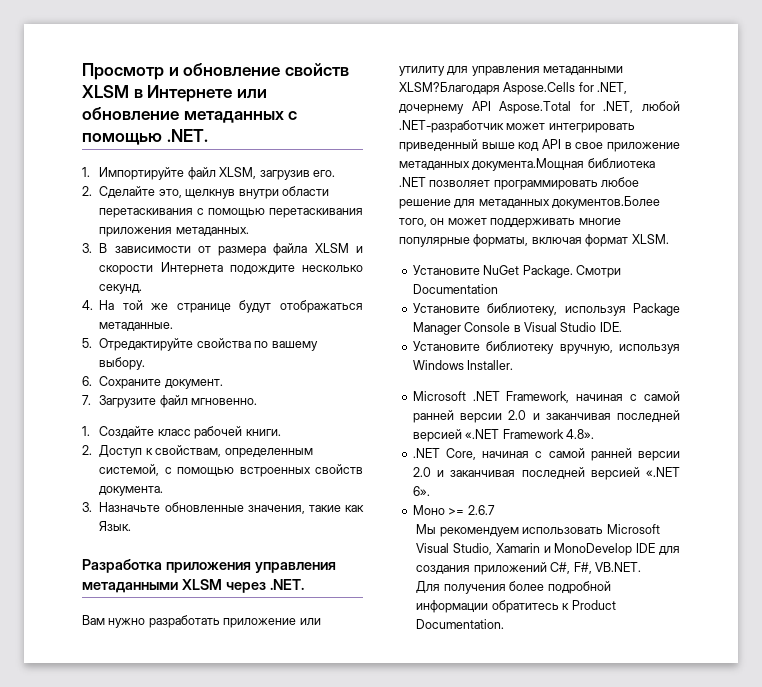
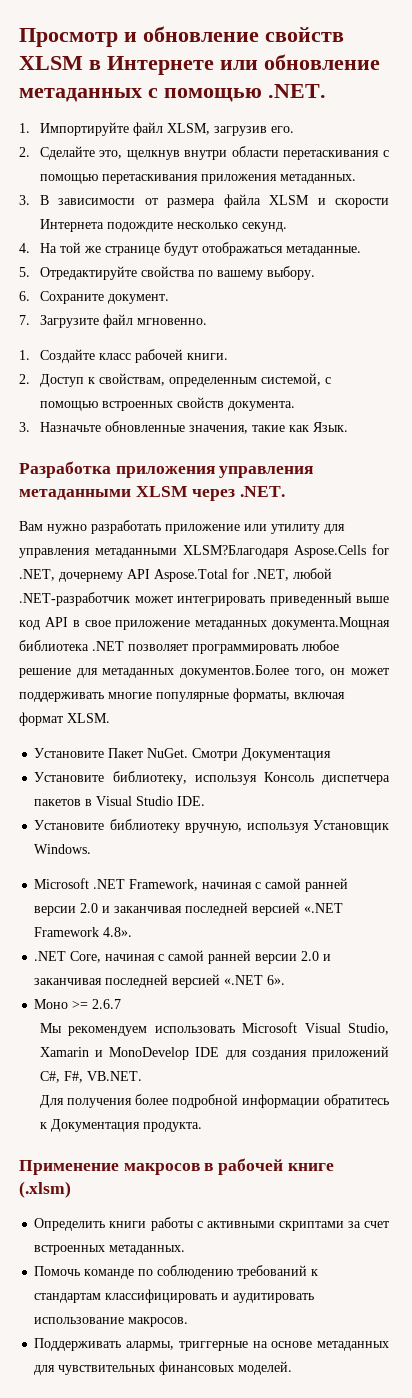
[483,265,621,278] [412,284,498,294] NuGet Package. Смотри Documentation -> [108,748,332,761] Пакет NuGet. Смотри Документация
[633,303,680,316] [412,322,511,335] Package Manager Console -> [263,772,390,785] [34,799,82,806] Консоль диспетчера пакетов
[412,360,514,370] Windows Installer. -> [313,820,389,833] [34,844,92,854] Установщик Windows.
[571,600,616,610] [416,619,505,629] Product Documentation. -> [50,1119,202,1132] [19,1158,334,1175] [19,1181,71,1198] [34,1217,389,1231] [34,1245,186,1255] [34,1265,319,1279] [34,1289,315,1303] [34,1317,189,1327] [34,1338,389,1351] [34,1361,293,1375] Документация продукта. // Применение макросов в рабочей книге (.xlsm) // Определить книги работы с активными скриптами за счет встроенных метаданных. // Помочь команде по соблюдению требований к стандартам классифицировать и аудитировать использование макросов. // Поддерживать алармы, триггерные на основе метаданных для чувствительных финансовых моделей.

